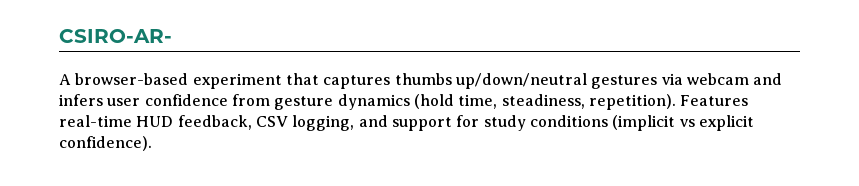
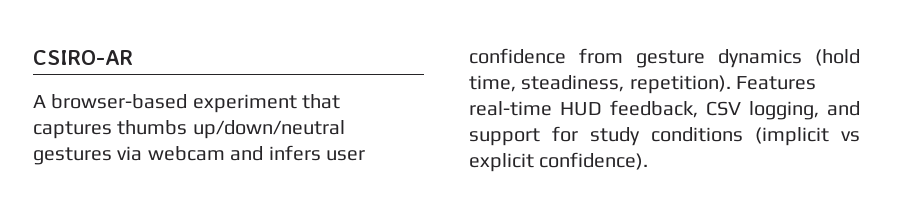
[59,29,172,43] CSIRO-AR- -> [33,50,133,65] CSIRO-AR

